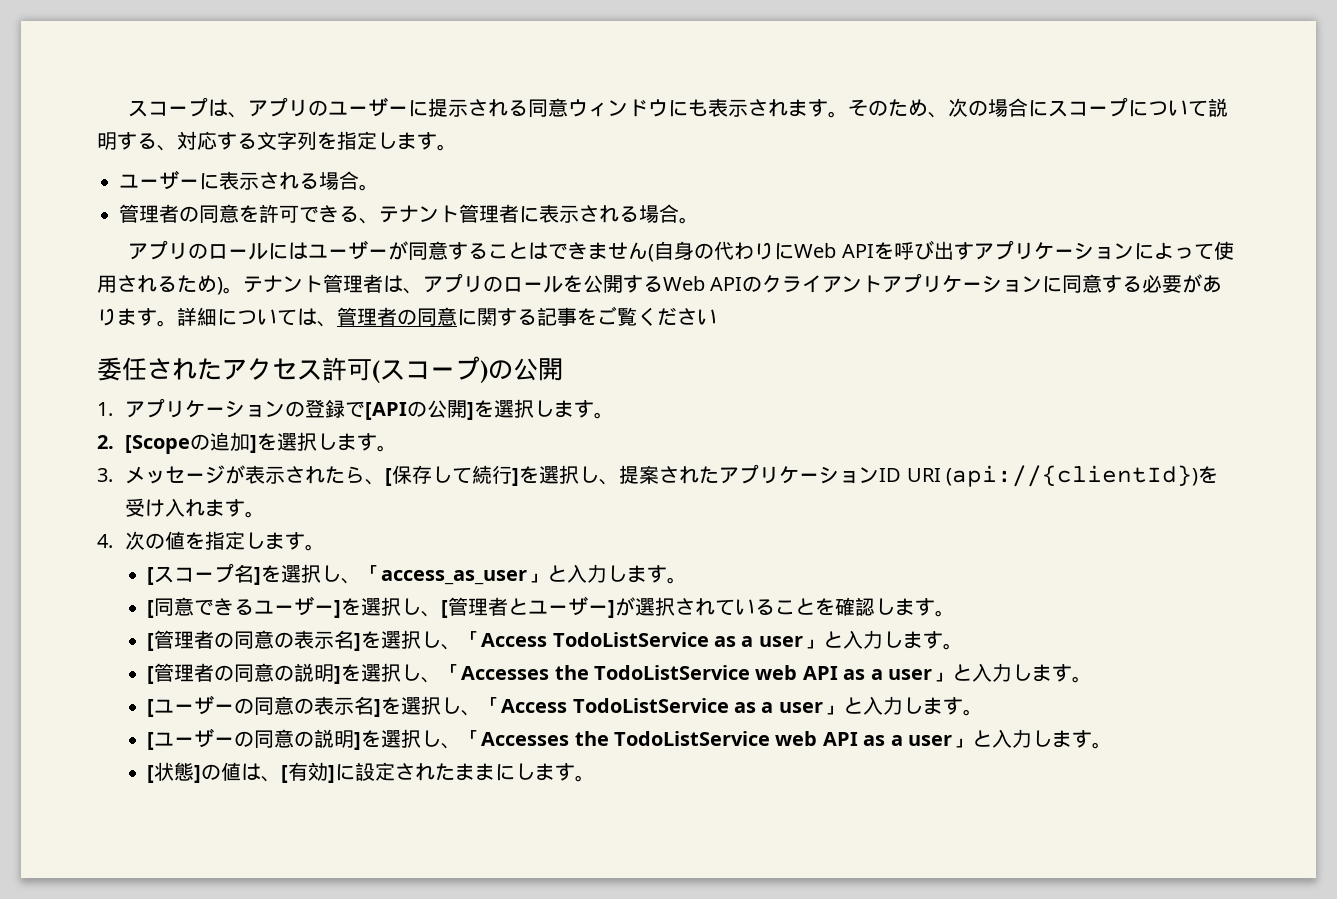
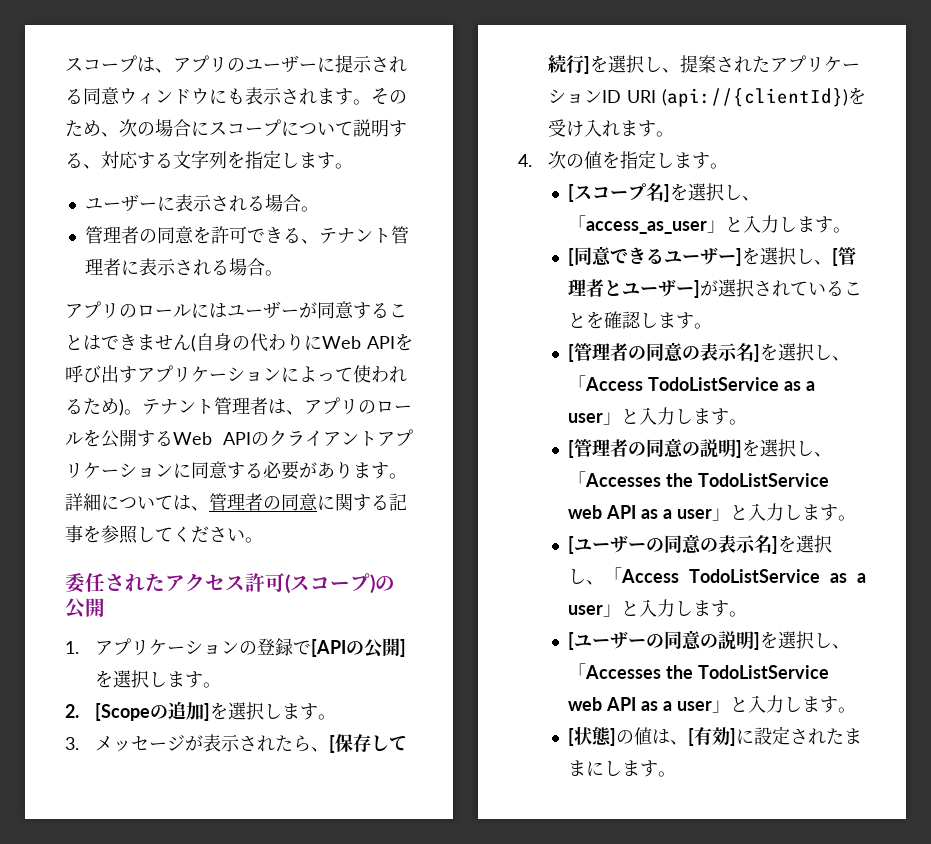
[97,275,137,293] 用さ -> [371,366,389,383] わ
[597,306,637,326] ご覧 -> [101,525,173,544] 参照して
(717, 317) none -> [245,537,263,543] 。

